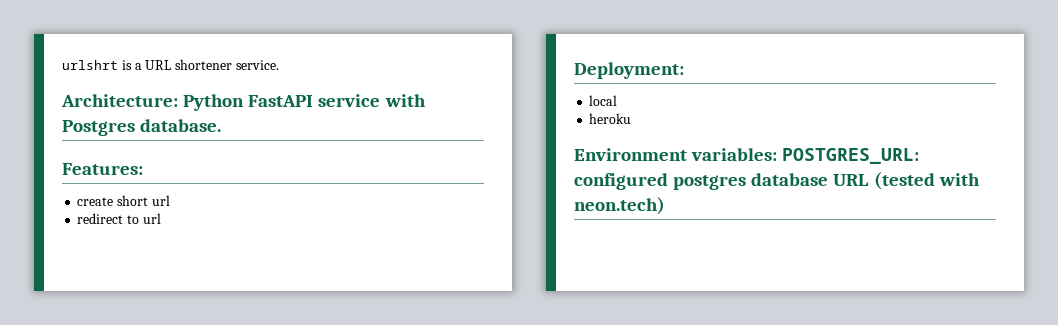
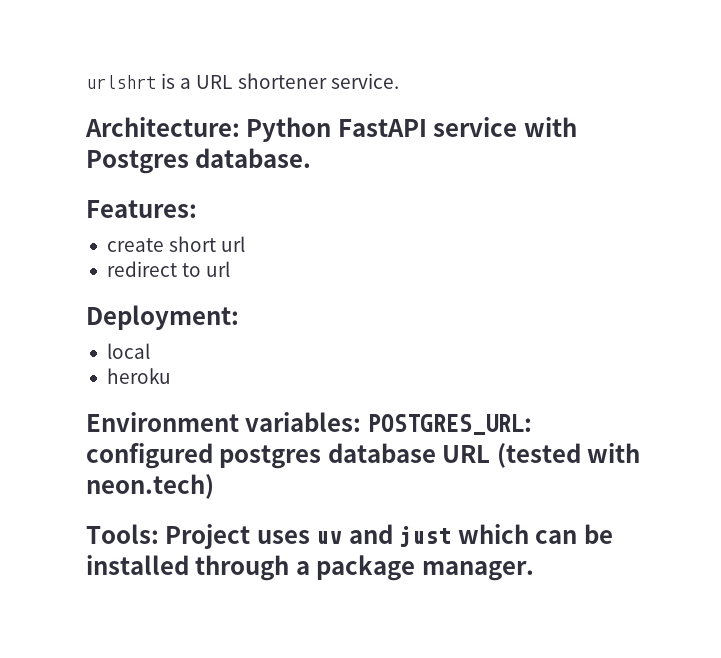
(665, 206) none -> [86,524,613,549] [86,555,534,581] // Tools: Project uses uv and just which can be installed through a package manager.

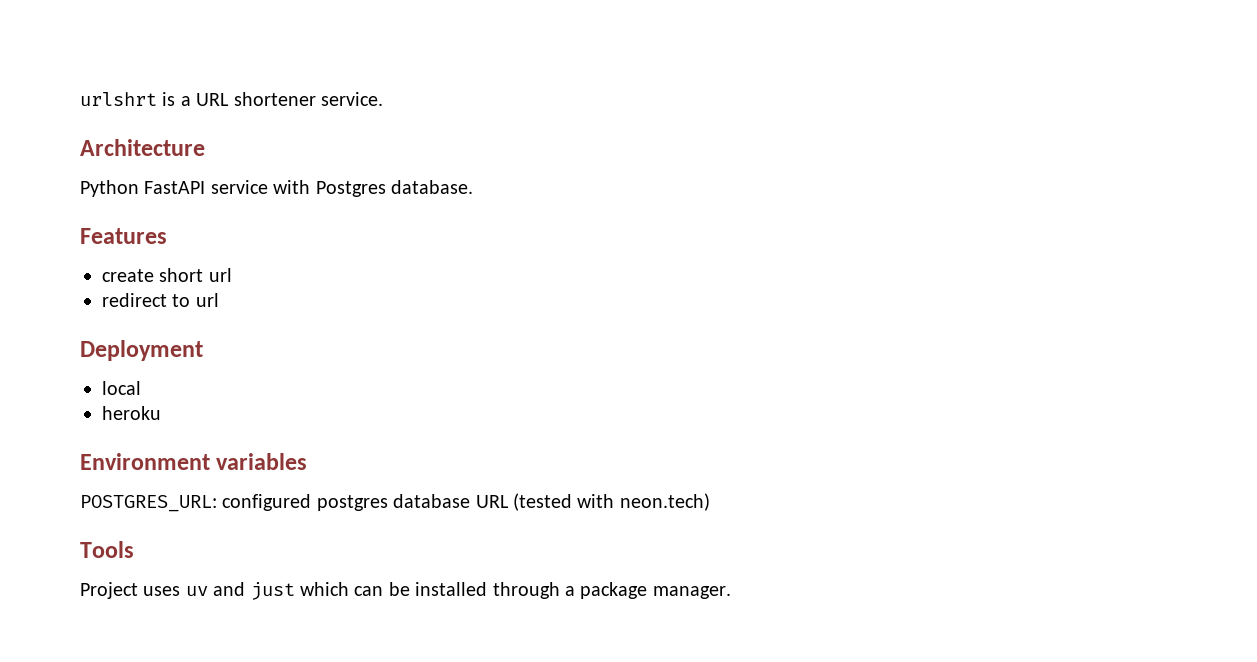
[85,117,240,137] Architecture: -> [80,139,205,156] Architecture //
[86,200,197,218] Features: -> [80,228,167,244] Features
[86,305,239,330] Deployment: -> [80,340,203,361] Deployment
[245,412,362,432] variables: -> [216,453,308,470] variables //
[86,524,159,544] Tools: -> [80,541,134,558] Tools //

